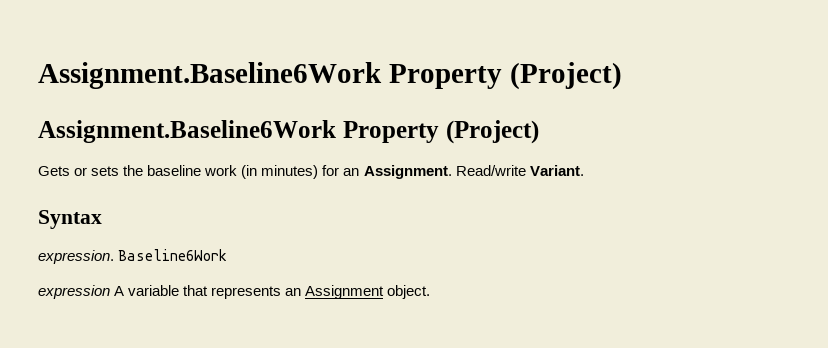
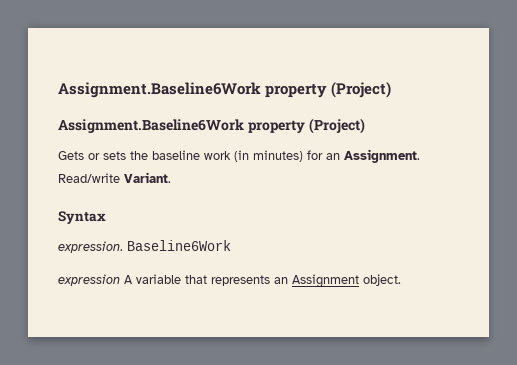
[38,62,502,89] Assignment.Baseline6Work Property -> [58,82,328,98] Assignment.Baseline6Work property
[342,121,439,143] Property -> [247,120,305,133] property

